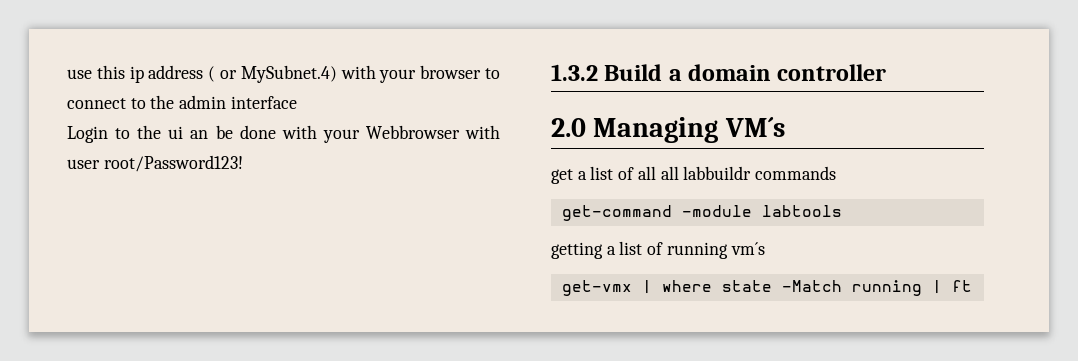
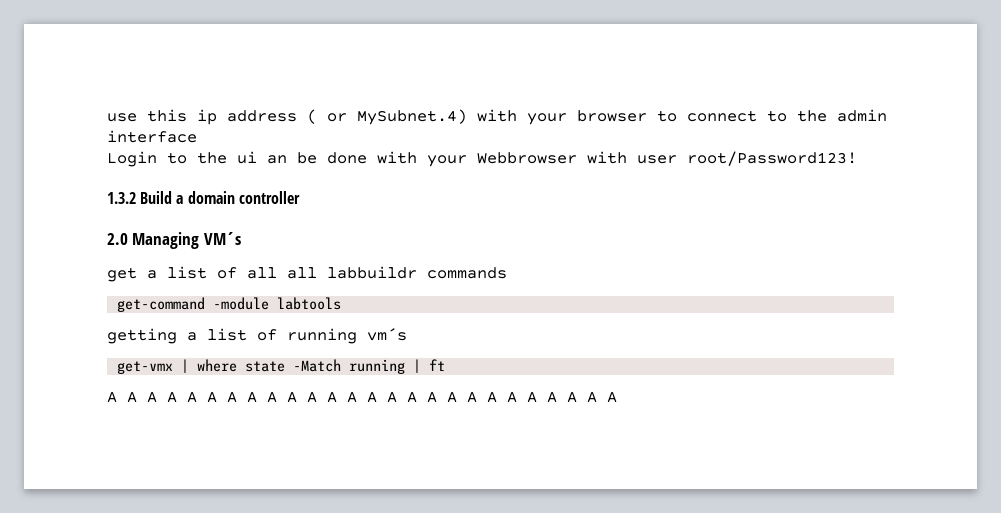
(972, 286) none -> [107,391,617,403] // A A A A A A A A A A A A A A A A A A A A A A A A A A

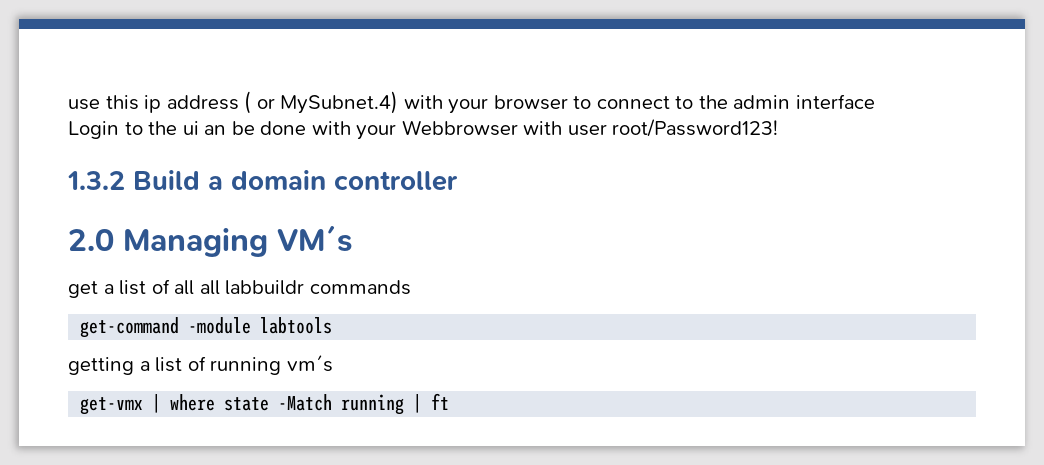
[107,391,617,403] // A A A A A A A A A A A A A A A A A A A A A A A A A A -> (450, 401) none

